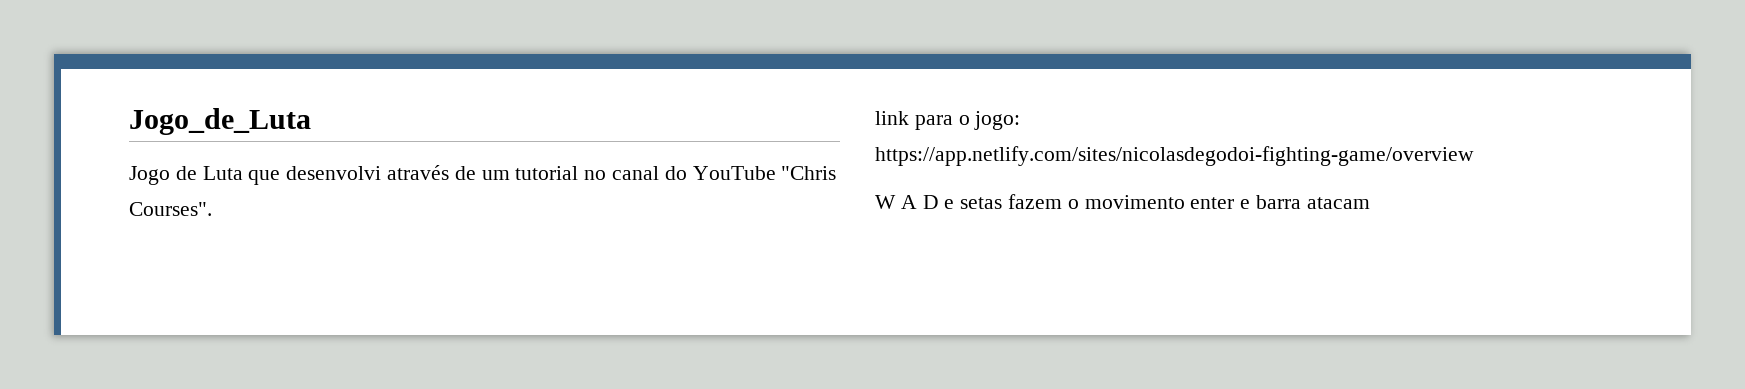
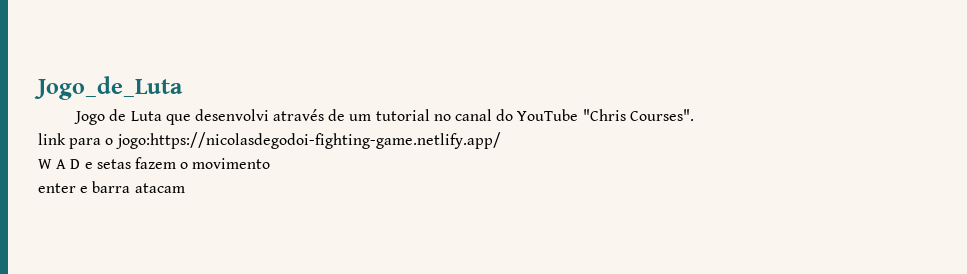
[974,111,1021,130] [875,146,1474,166] jogo: https://app.netlify.com/sites/nicolasdegodoi-fighting-game/overview -> [115,132,501,149] jogo:https://nicolasdegodoi-fighting-game.netlify.app/
(1185, 202) none -> (271, 163) //

